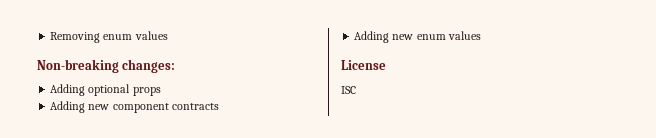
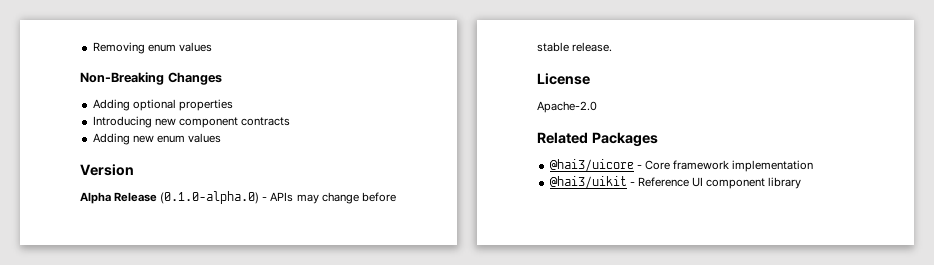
[37,59,176,73] Non-breaking changes: -> [80,72,222,85] Non-Breaking Changes
[132,87,161,96] [50,101,86,113] props // Adding -> [178,99,233,111] [92,116,152,128] properties // Introducing
[341,60,386,70] [341,86,356,94] License // ISC -> [80,164,134,176] [80,191,396,204] [537,42,613,52] [537,73,590,85] [537,101,597,113] [537,132,658,147] [549,159,814,172] [549,176,802,189] Version // Alpha Release (0.1.0-alpha.0) - APIs may change before stable release. // License // Apache-2.0 // Related Packages // @hai3/uicore - Core framework implementation // @hai3/uikit - Reference UI component library

